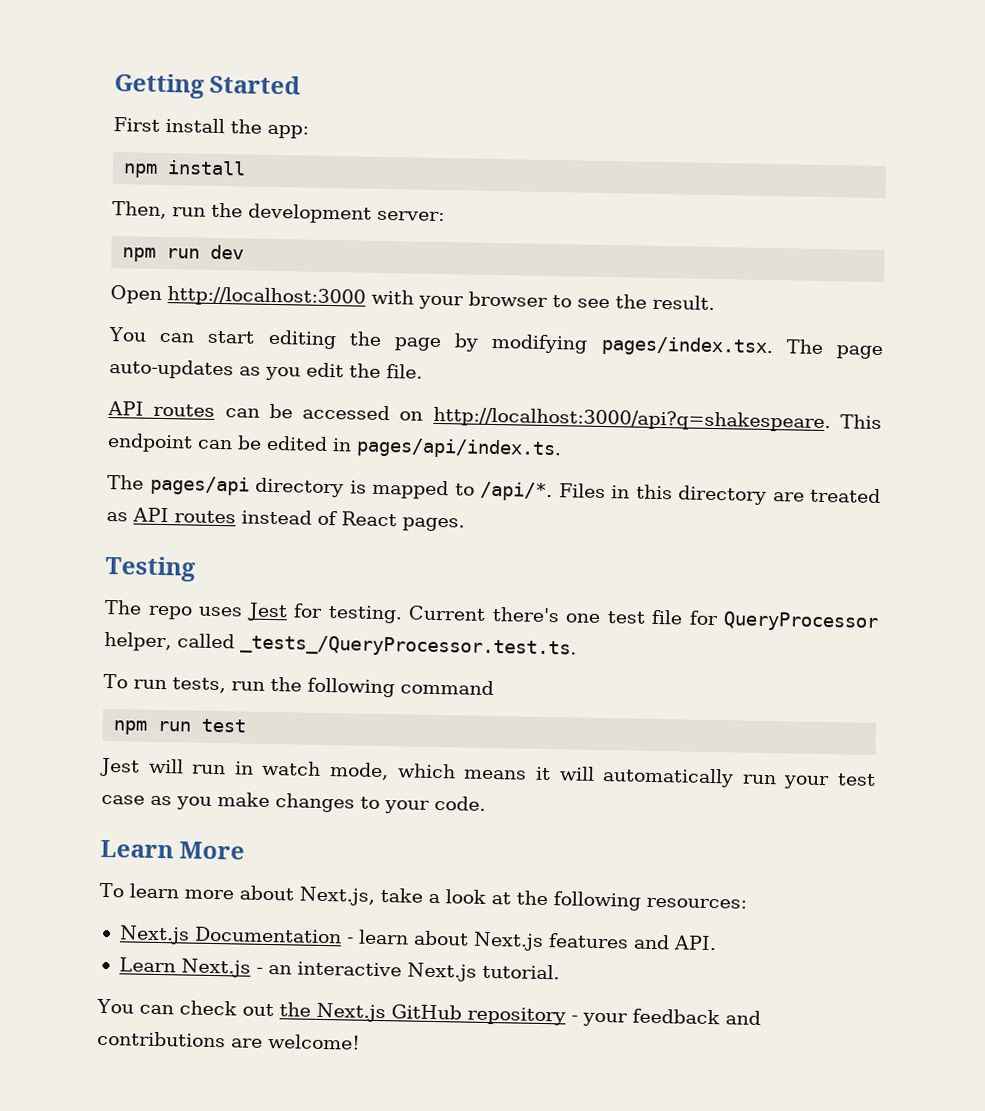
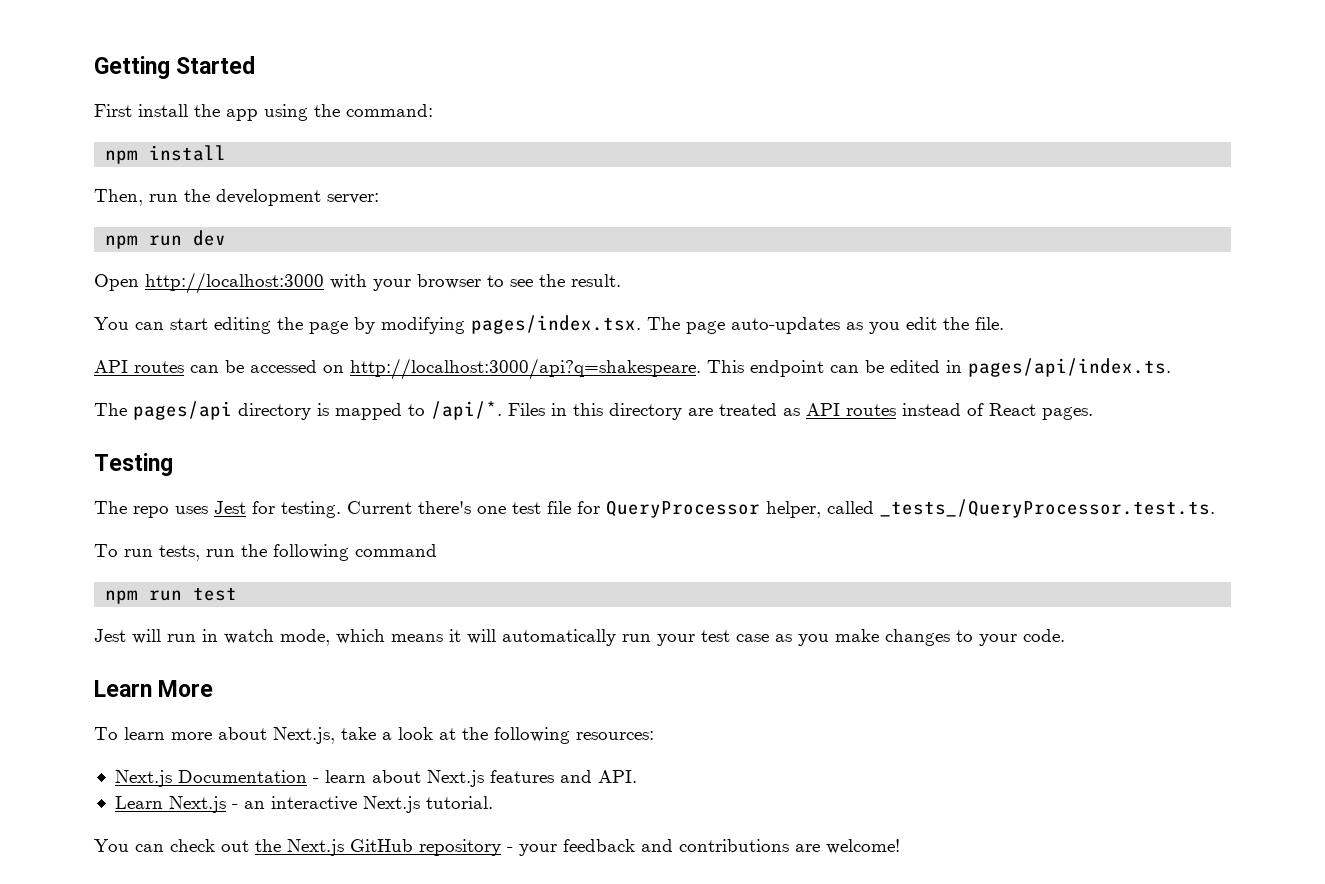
[267,124,309,139] app: -> [226,104,433,121] app using the command:

